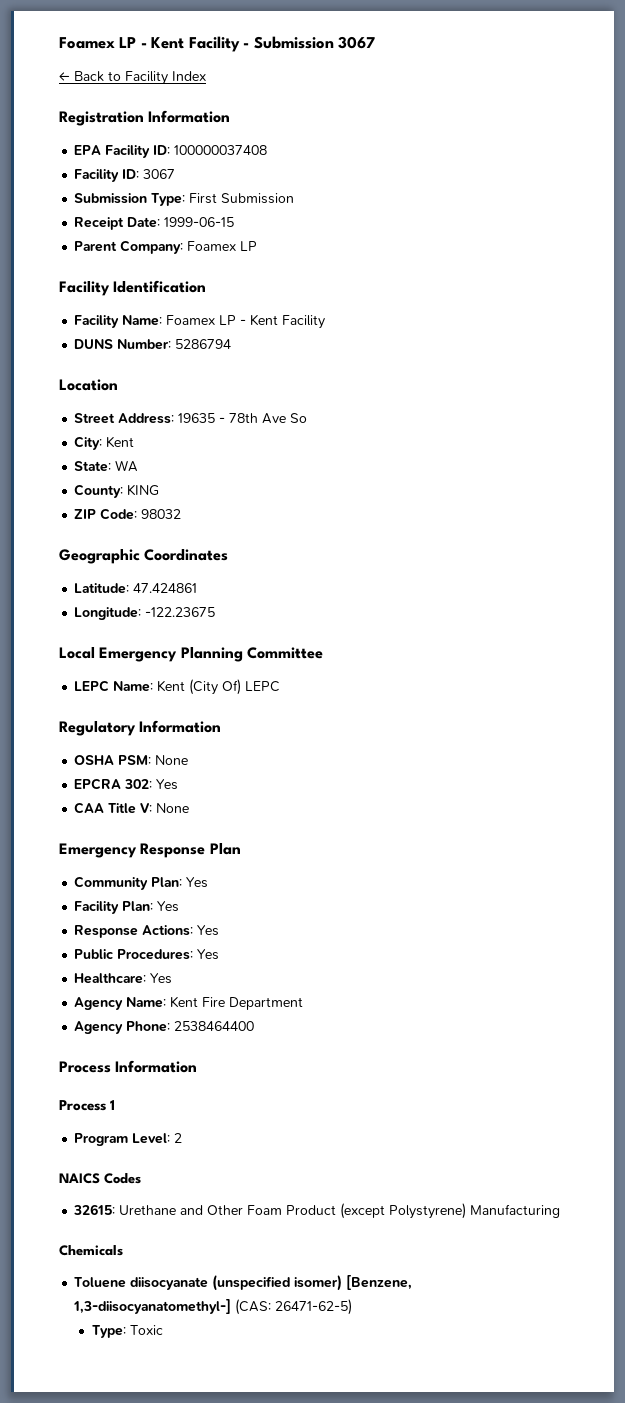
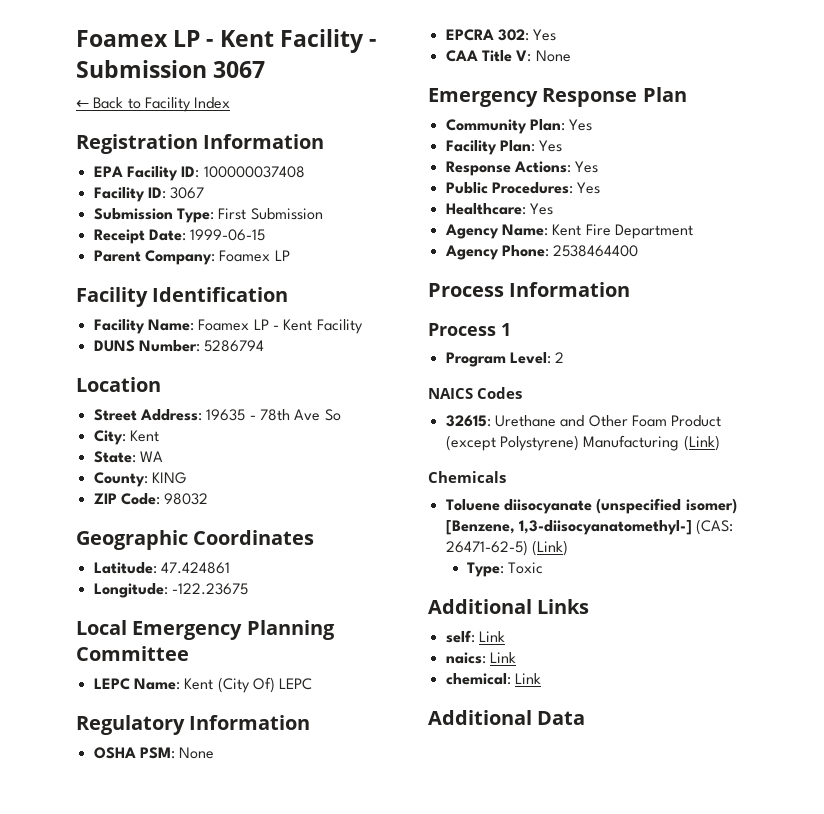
(561, 1211) none -> [683,435,720,451] (Link)
(353, 1307) none -> [531,540,568,556] (Link)
(163, 1330) none -> [428,599,590,614] [445,630,505,643] [445,652,516,664] [445,673,541,685] [428,710,586,725] // Additional Links // self: Link // naics: Link // chemical: Link // Additional Data

